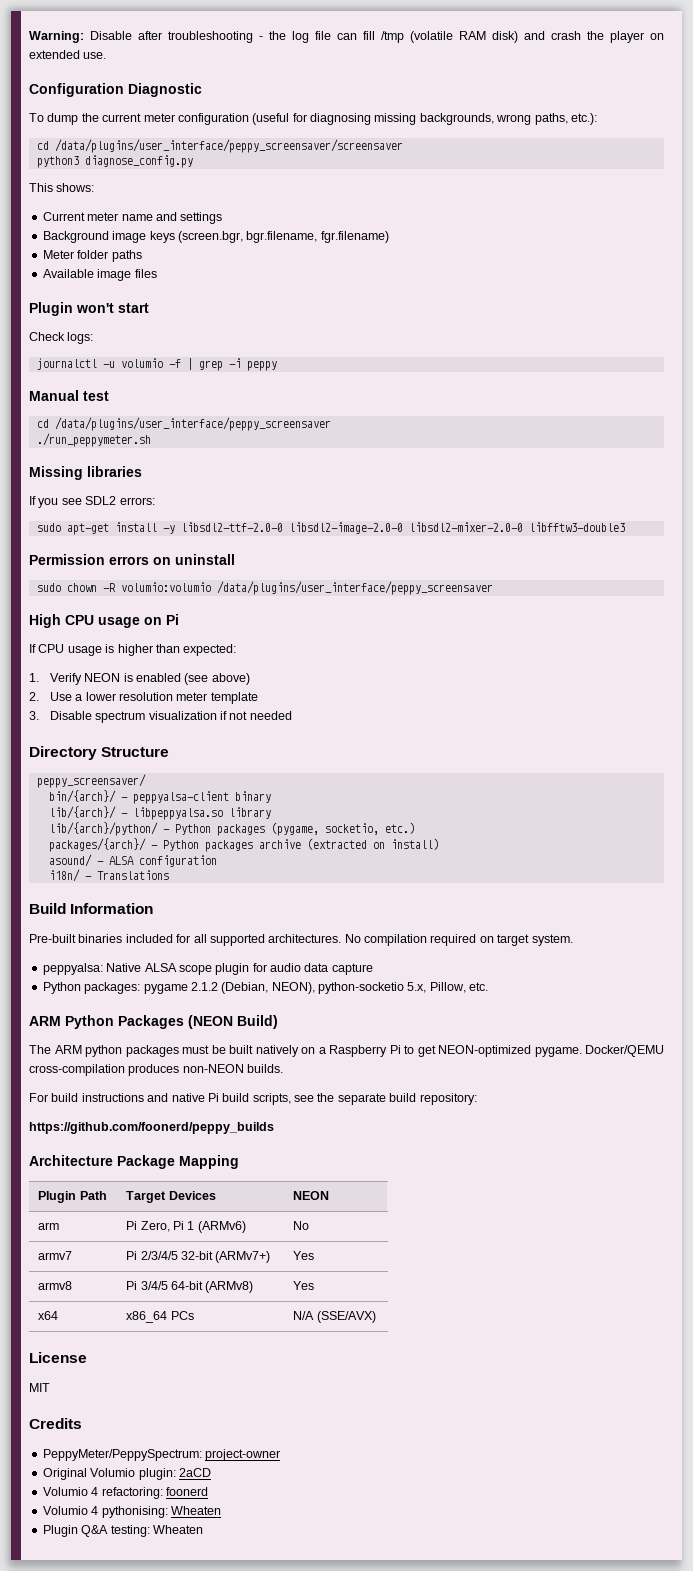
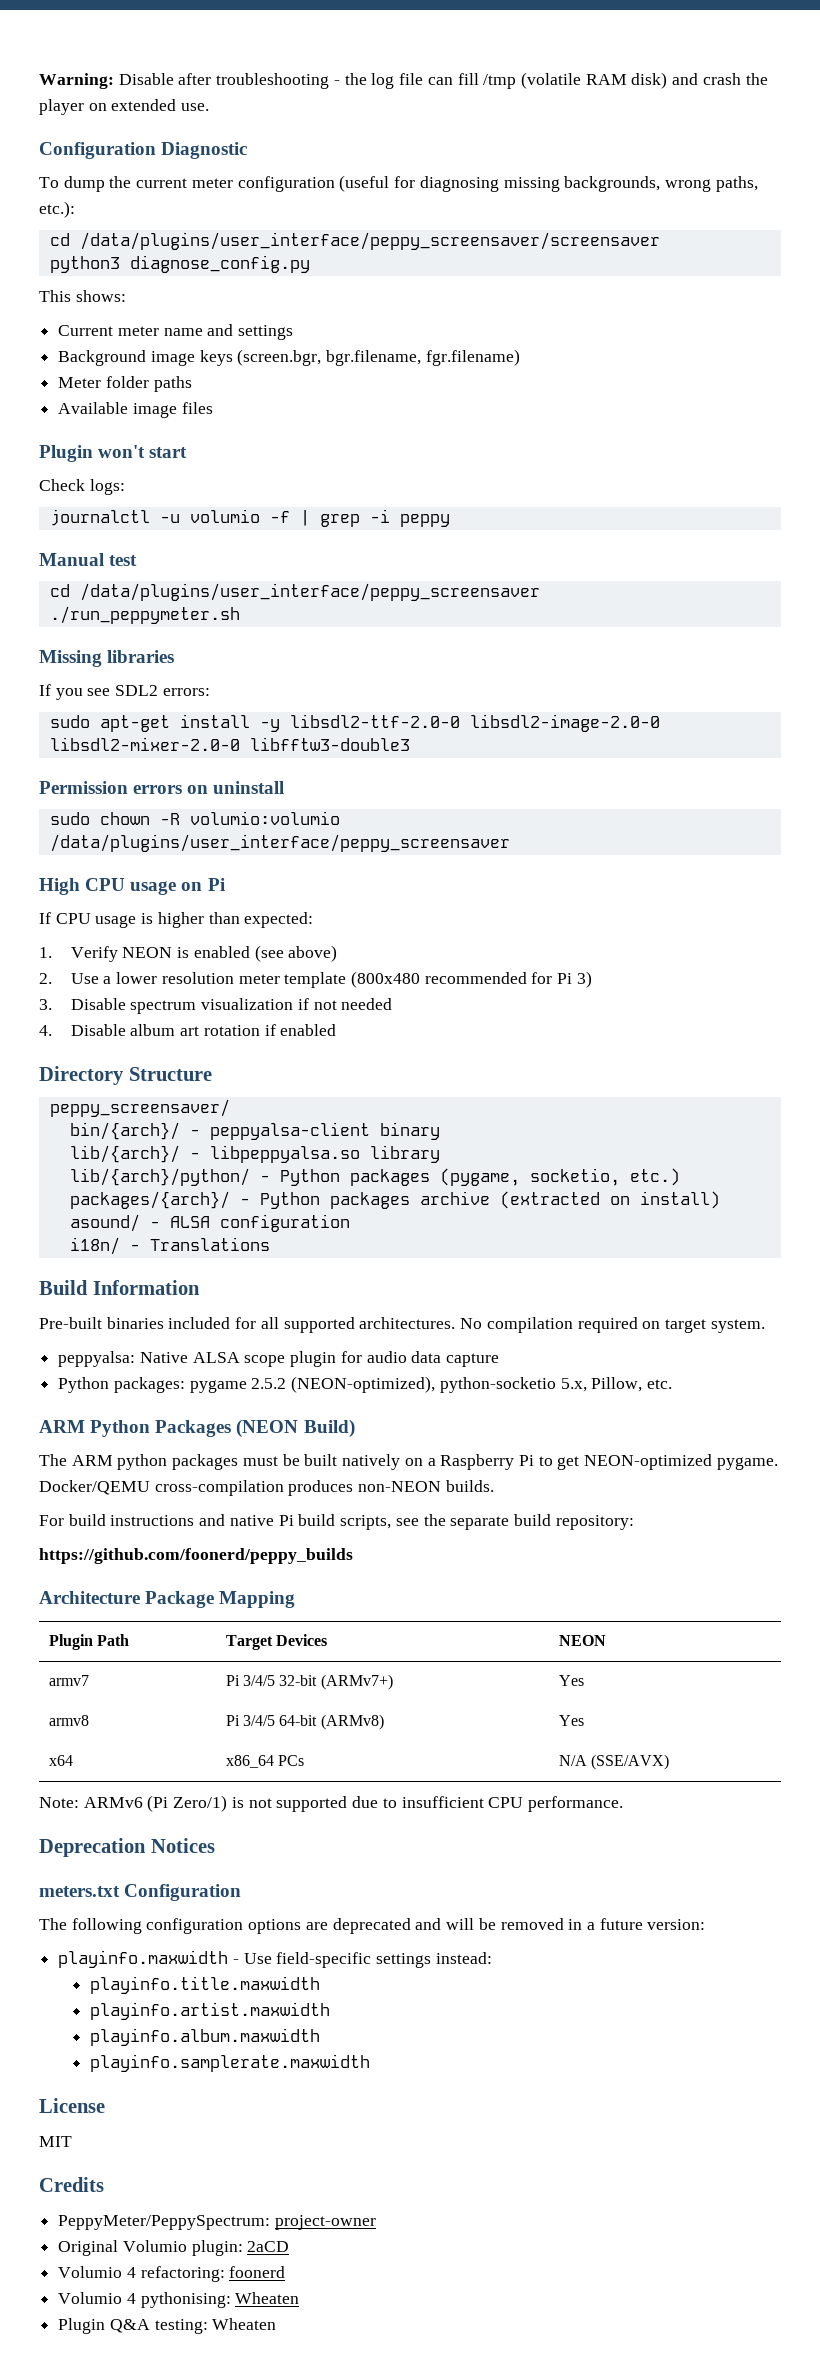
(258, 698) none -> [351,971,592,988] (800x480 recommended for Pi 3)
(292, 715) none -> [39,1024,337,1036] // 4. Disable album art rotation if enabled
[190,982,315,994] 2.1.2 (Debian, NEON), -> [251,1376,436,1393] 2.5.2 (NEON-optimized),
[38,1222,60,1230] [126,1221,246,1233] [293,1221,310,1230] // arm | Pi Zero, Pi 1 (ARMv6) | No -> (606, 1640) none
[140,1251,178,1260] 2/3/4/5 -> [243,1675,276,1686] 3/4/5
(376, 1317) none -> [39,1795,623,1812] [39,1838,215,1857] [39,1884,242,1901] [39,1918,706,1934] [58,1950,492,1968] [89,1976,320,1994] [89,2002,330,2020] [89,2028,320,2046] [89,2054,370,2072] // Note: ARMv6 (Pi Zero/1) is not supported due to insufficient CPU performance. // Deprecation Notices // meters.txt Configuration // The following configuration options are deprecated and will be removed in a future version: // playinfo.maxwidth - Use field-specific settings instead: // playinfo.title.maxwidth // playinfo.artist.maxwidth // playinfo.album.maxwidth // playinfo.samplerate.maxwidth

